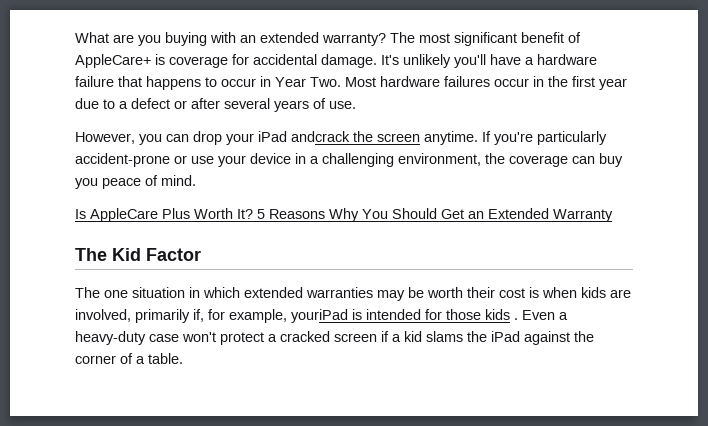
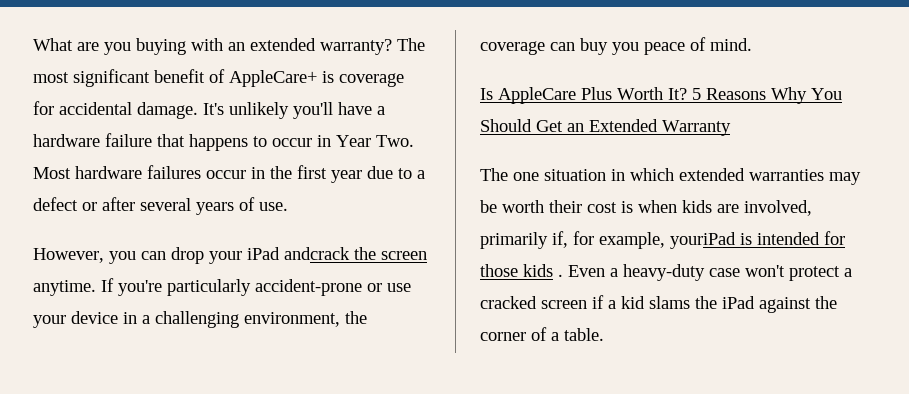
[75,248,201,261] // The Kid Factor -> (731, 128) none

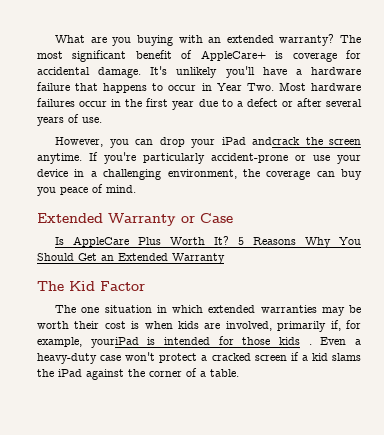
(752, 44) none -> [37,213,233,226] // Extended Warranty or Case
(731, 128) none -> [37,281,145,291] // The Kid Factor

